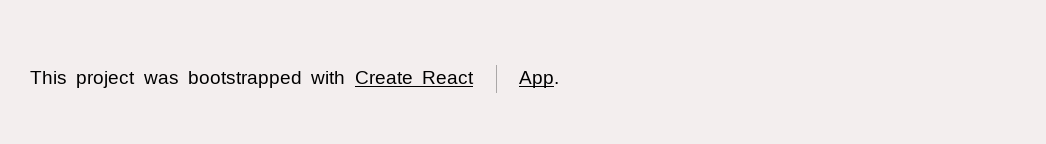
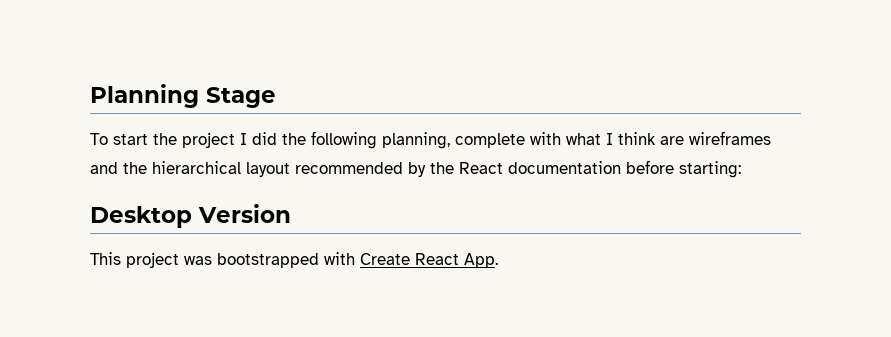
(30, 77) none -> [90,84,276,108] [90,131,771,149] [90,160,741,178] [90,204,291,228] Planning Stage // To start the project I did the following planning, complete with what I think are wireframes and the hierarchical layout recommended by the React documentation before starting: // Desktop Version //

